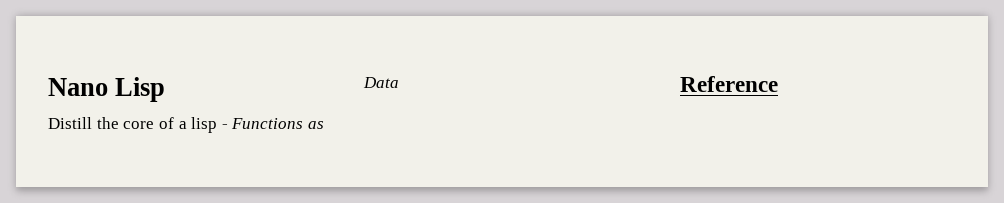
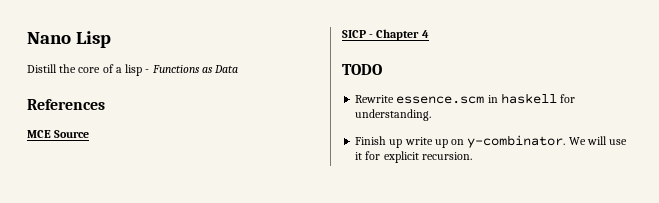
[680,76,778,92] Reference -> [27,99,105,110] [27,130,90,138] [342,29,429,41] [342,64,382,75] [355,93,576,104] [355,109,432,121] [355,135,628,148] [355,151,472,163] References // MCE Source // SICP - Chapter 4 // TODO // Rewrite essence.scm in haskell for understanding. // Finish up write up on y-combinator. We will use it for explicit recursion.

